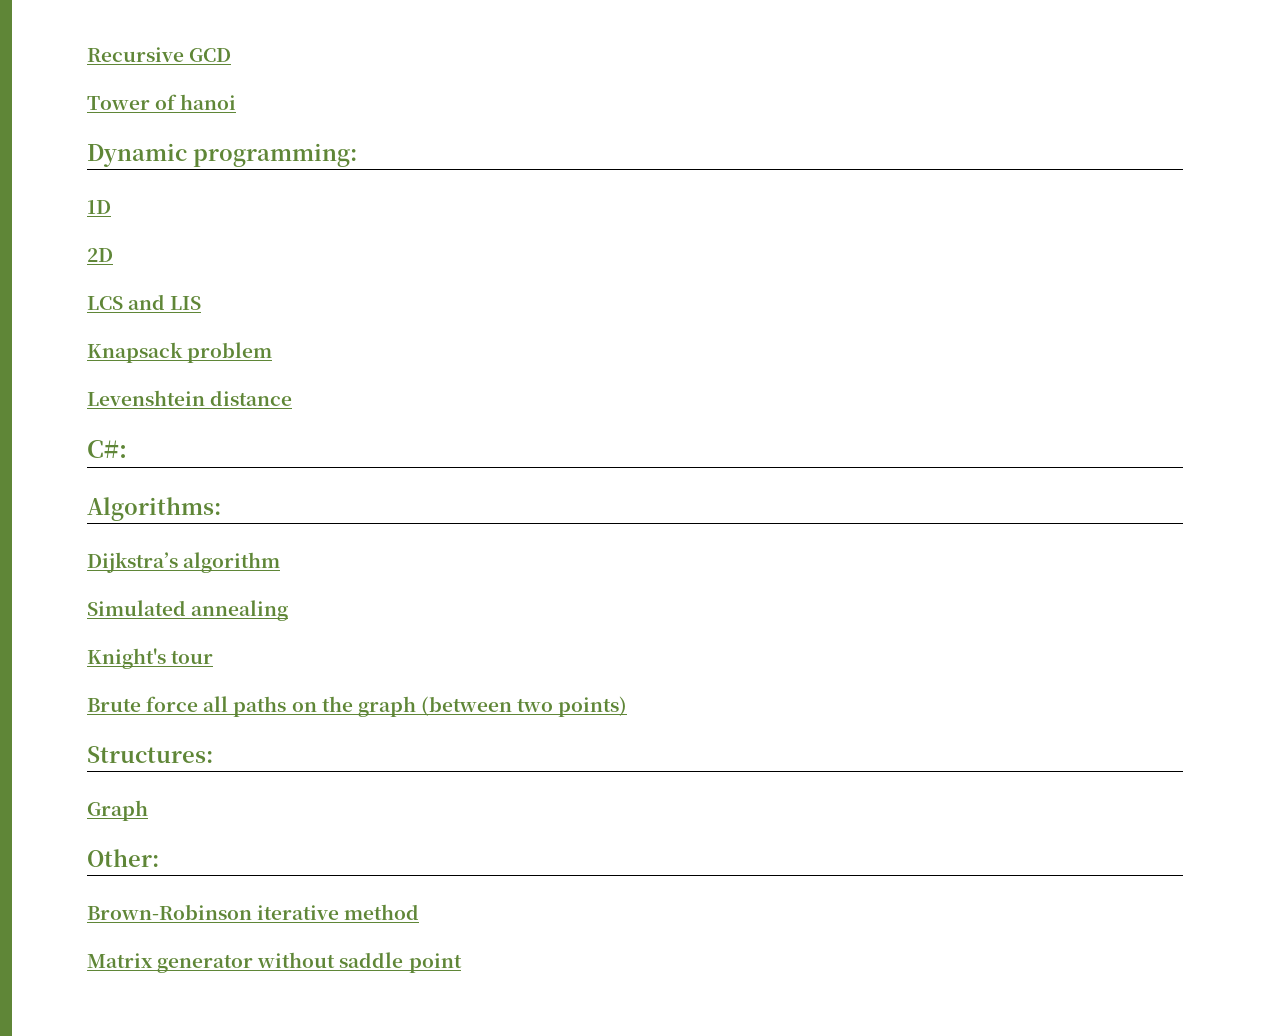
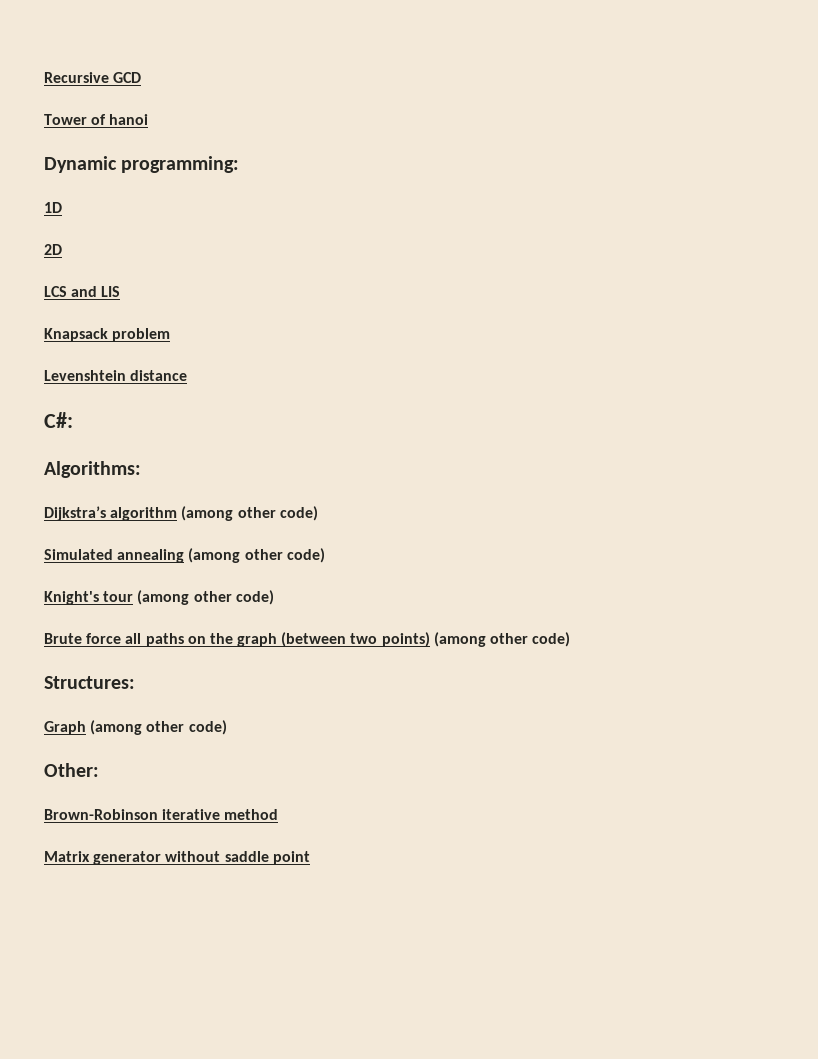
(281, 562) none -> [181,506,318,521] (among other code)
(289, 610) none -> [188,548,325,563] (among other code)
(214, 657) none -> [137,590,274,605] (among other code)
(628, 706) none -> [433,632,571,647] (among other code)
(148, 810) none -> [90,720,227,735] (among other code)

